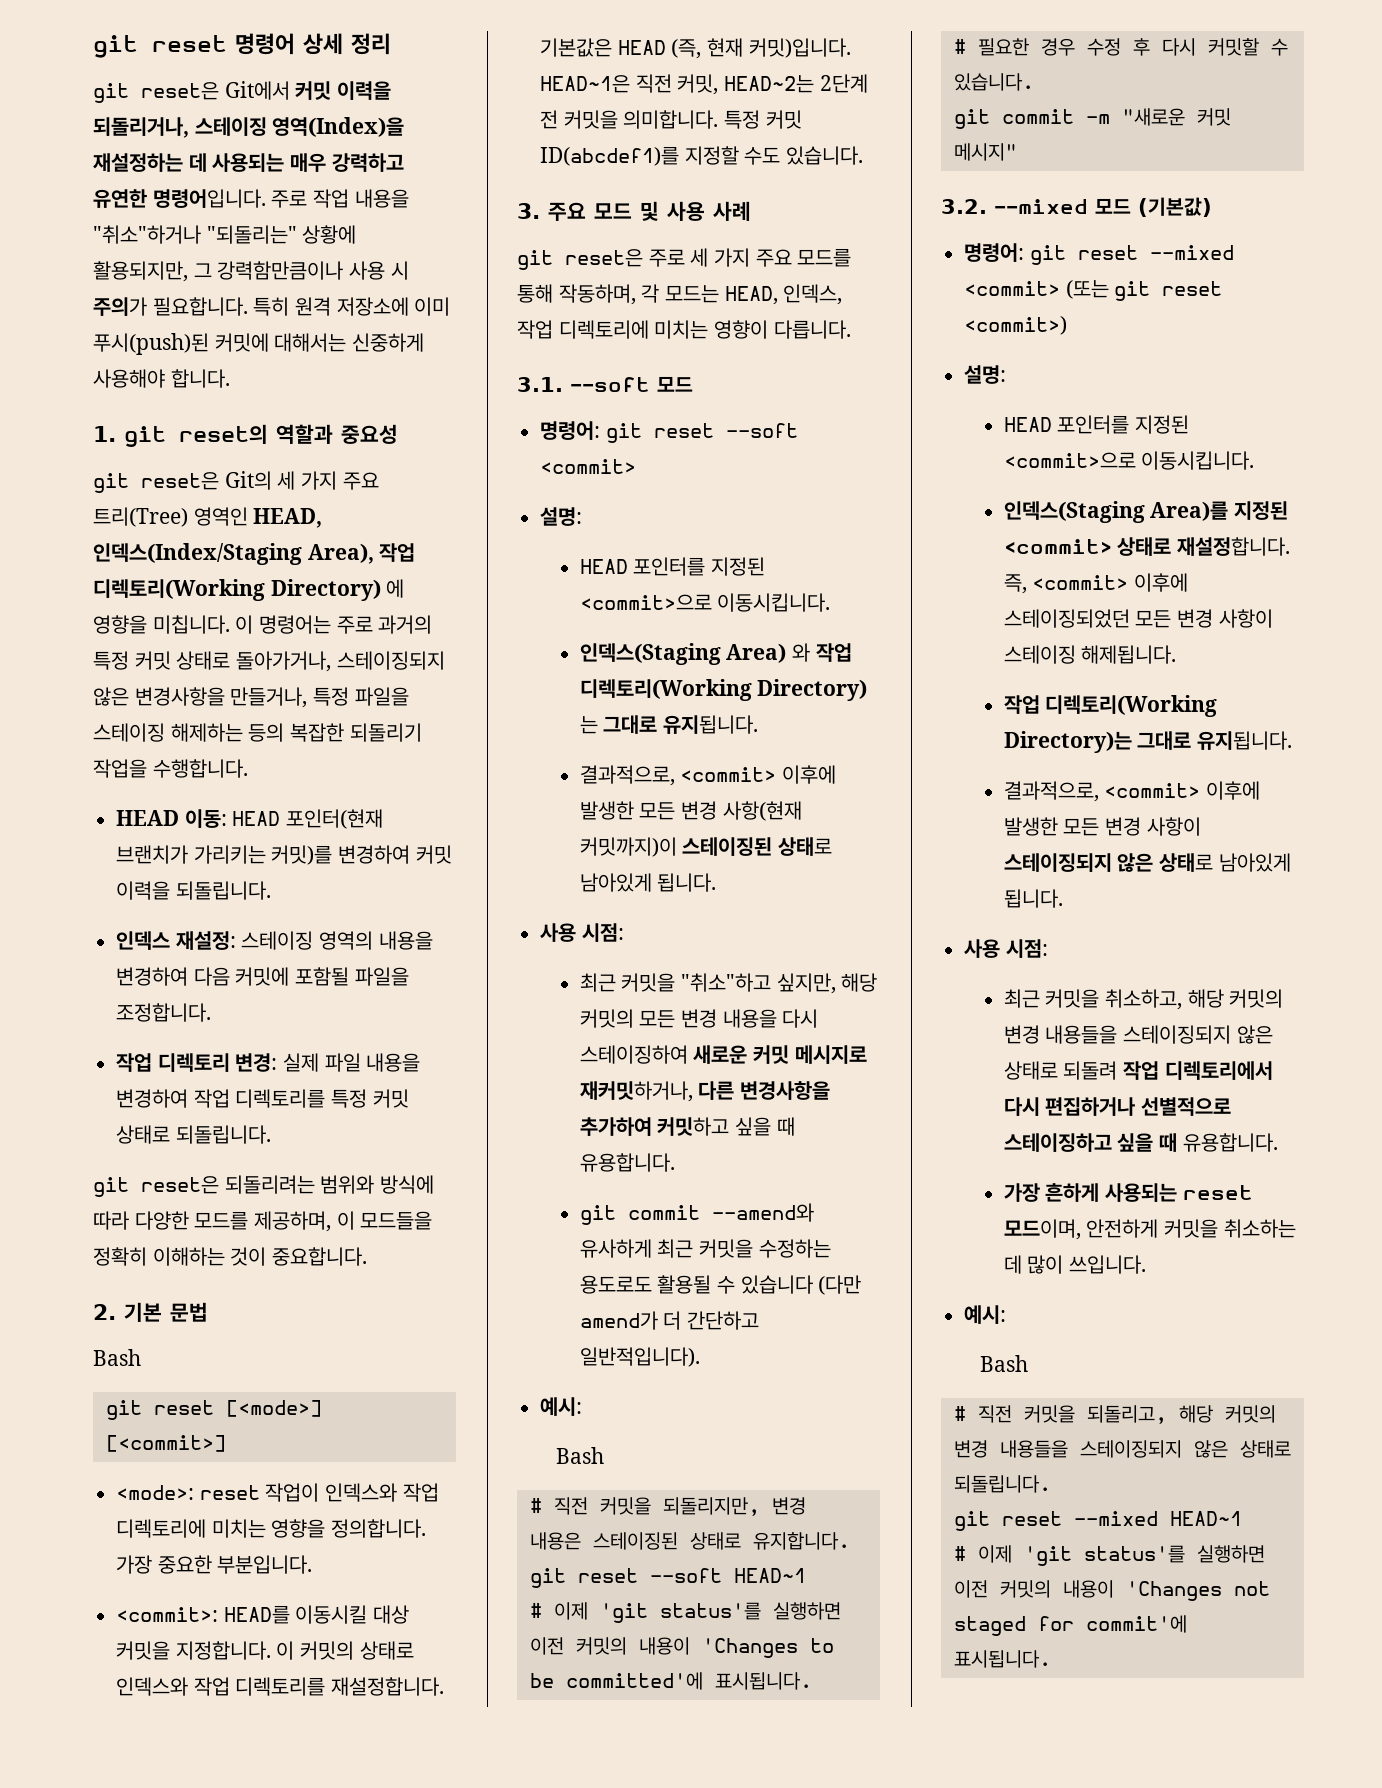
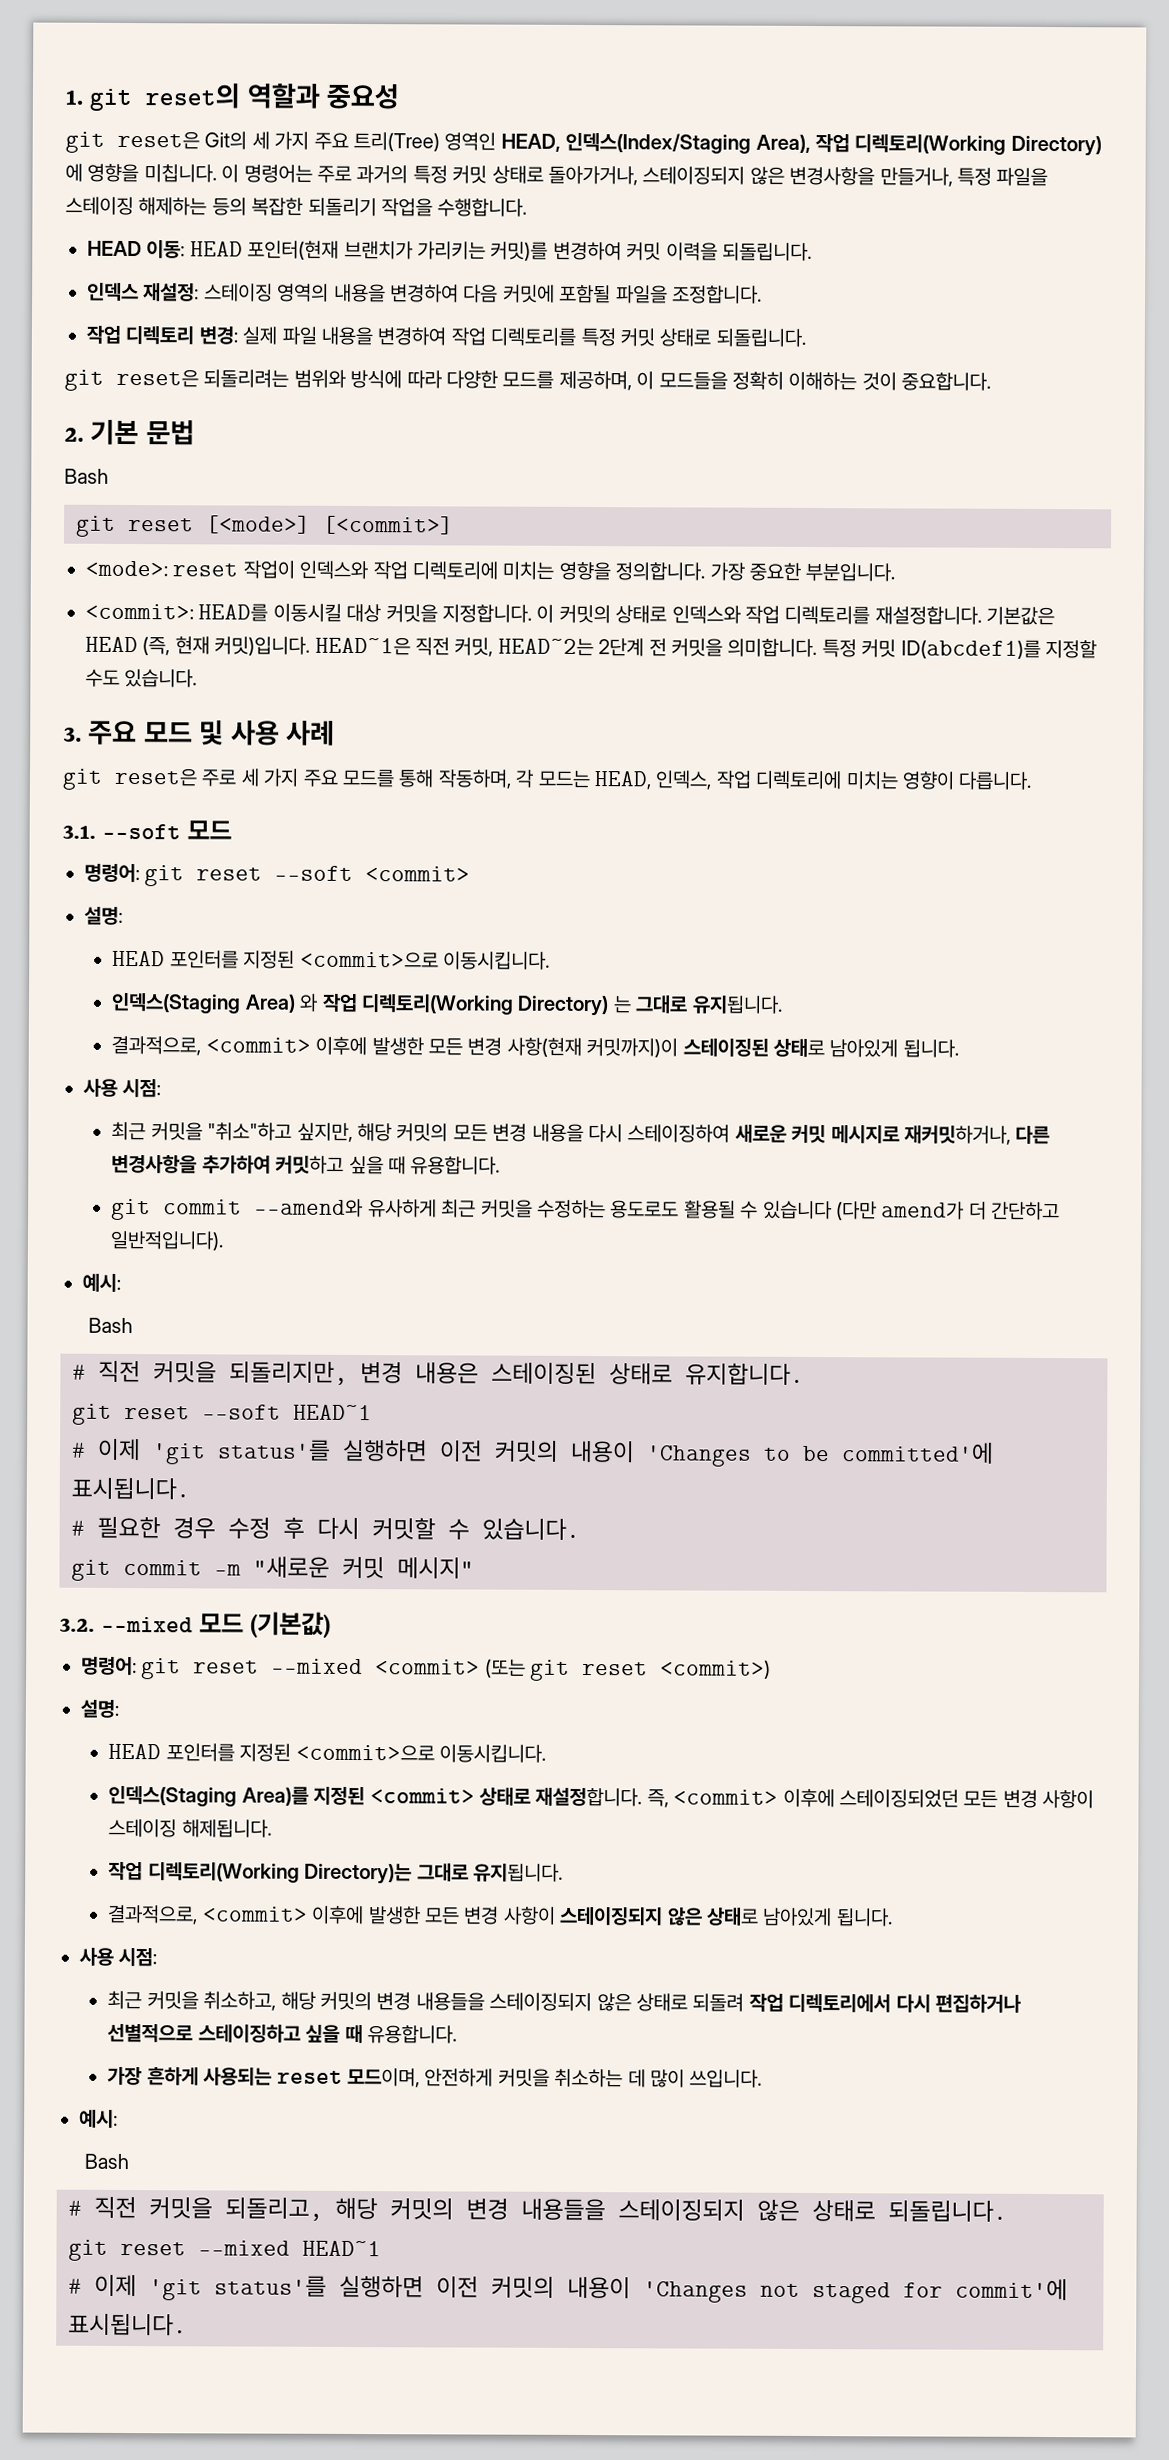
[93,33,391,58] [93,81,392,103] [93,117,405,138] [93,153,404,172] [93,189,409,208] [93,225,357,244] [93,261,409,282] [93,297,451,316] [93,333,425,355] [93,369,230,388] git reset 명령어 상세 정리 // git reset은 Git에서 커밋 이력을 되돌리거나, 스테이징 영역(Index)을 재설정하는 데 사용되는 매우 강력하고 유연한 명령어입니다. 주로 작업 내용을 "취소"하거나 "되돌리는" 상황에 활용되지만, 그 강력함만큼이나 사용 시 주의가 필요합니다. 특히 원격 저장소에 이미 푸시(push)된 커밋에 대해서는 신중하게 사용해야 합니다. // -> (65, 97) none

